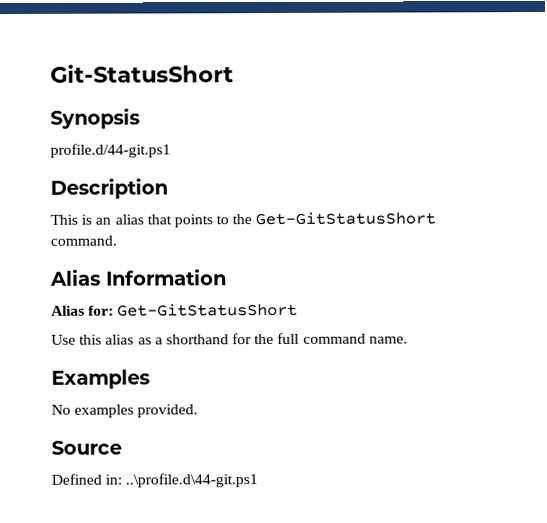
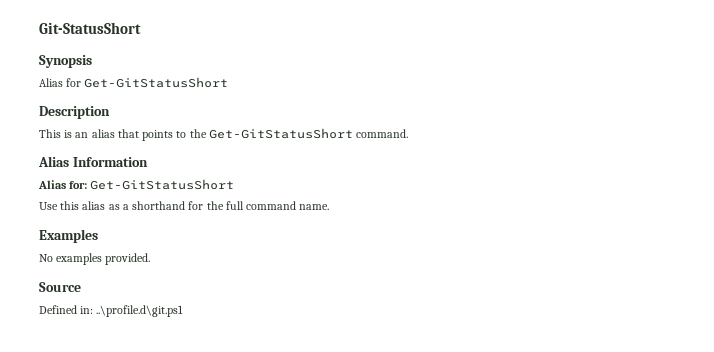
[50,143,171,158] profile.d/44-git.ps1 -> [39,77,229,88] Alias for Get-GitStatusShort
[125,473,259,488] ..\profile.d\44-git.ps1 -> [96,305,184,317] ..\profile.d\git.ps1

